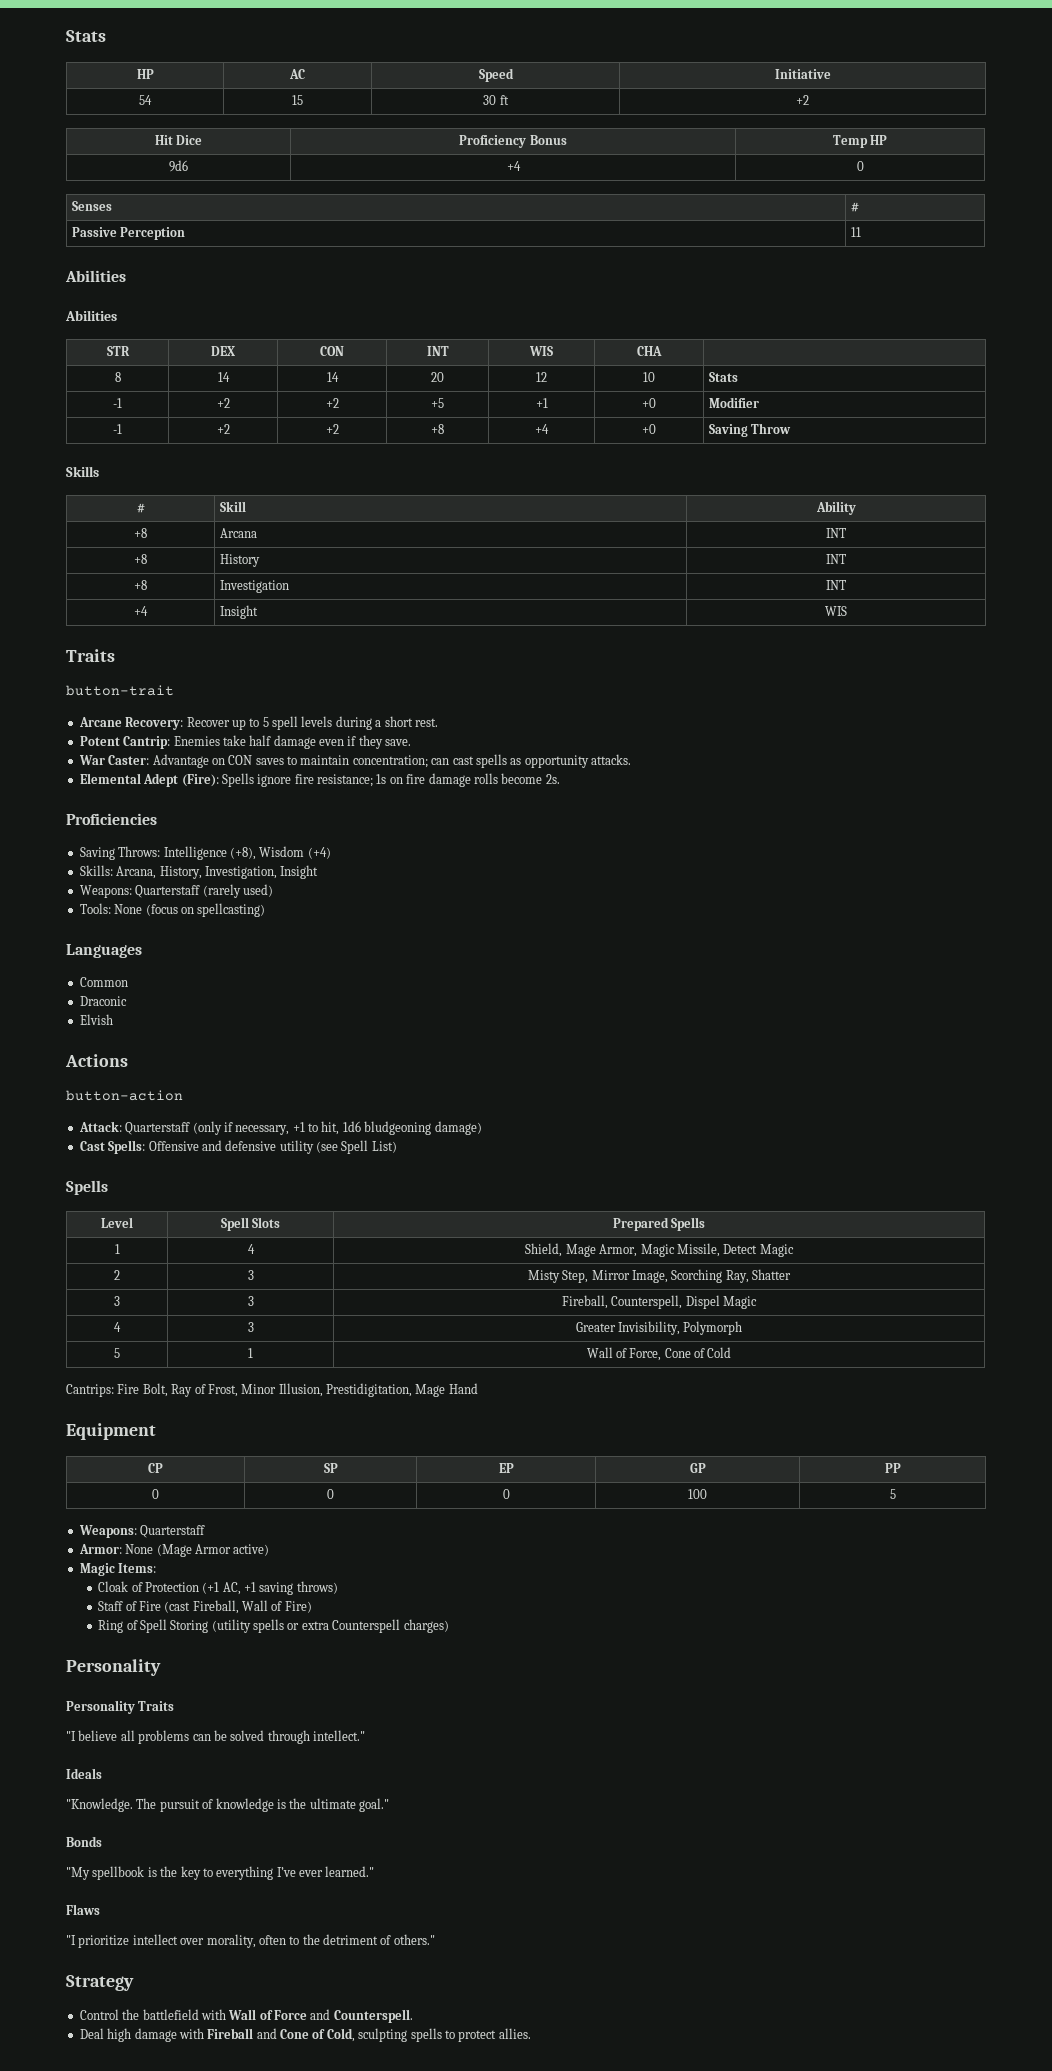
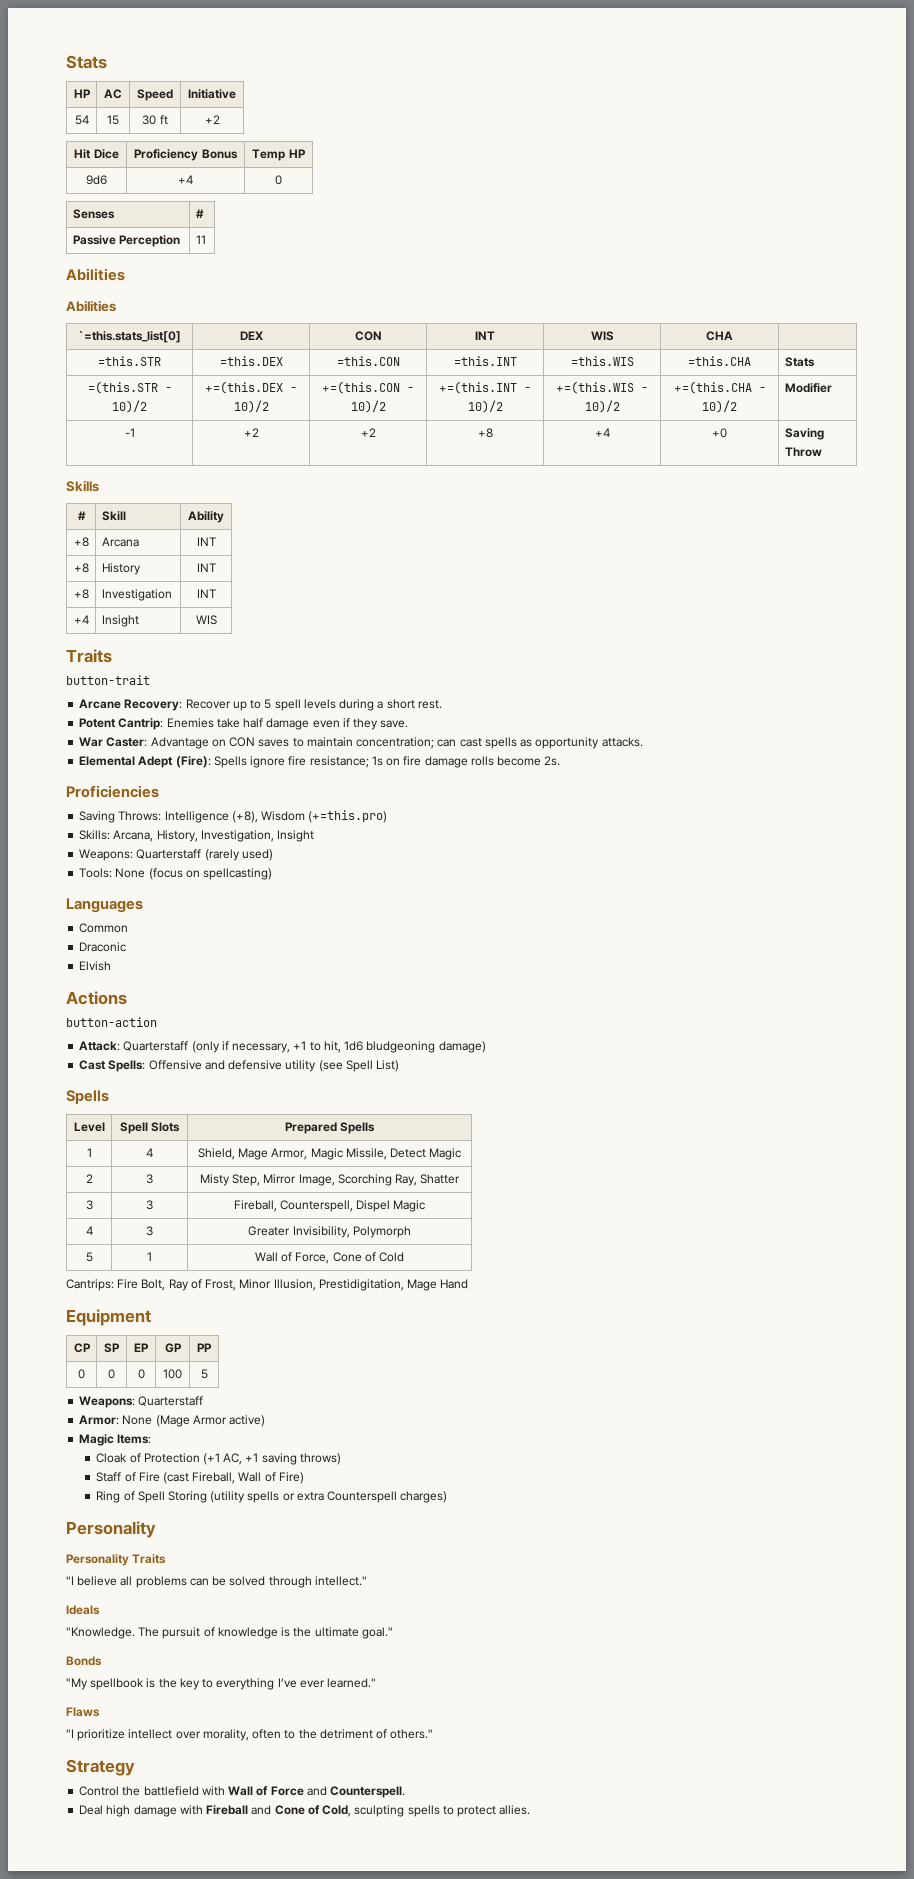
[106,346,130,356] STR -> [78,330,181,343] `=this.stats_list[0]
[114,372,121,382] [217,372,230,382] [326,372,339,382] [431,372,444,382] [536,372,547,382] [643,372,655,382] [708,372,738,382] [113,398,122,408] [216,398,230,408] [325,398,339,408] [431,398,444,408] [535,398,548,408] [642,398,656,408] 8 | 14 | 14 | 20 | 12 | 10 | Stats // -1 | +2 | +2 | +5 | +1 | +0 -> [98,356,161,366] [219,356,283,366] [336,356,400,366] [453,356,517,366] [570,356,634,366] [688,356,751,366] [784,357,815,367] [87,381,172,394] [112,400,147,413] [205,381,297,394] [233,400,269,413] [322,381,414,394] [350,400,386,413] [439,381,531,394] [467,400,503,413] [556,381,648,394] [584,400,620,413] [673,381,766,394] [702,400,737,413] =this.STR | =this.DEX | =this.CON | =this.INT | =this.WIS | =this.CHA | Stats // =(this.STR - 10)/2 | +=(this.DEX - 10)/2 | +=(this.CON - 10)/2 | +=(this.INT - 10)/2 | +=(this.WIS - 10)/2 | +=(this.CHA - 10)/2
[307,847,331,859] (+4) -> [308,810,388,823] (+=this.pro)

